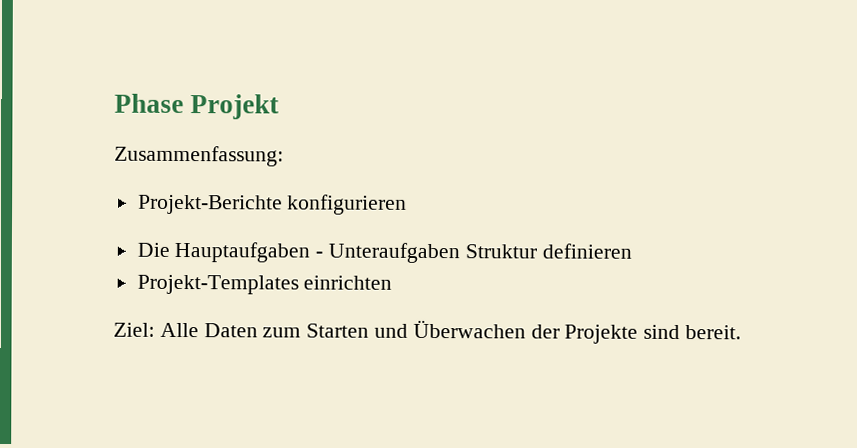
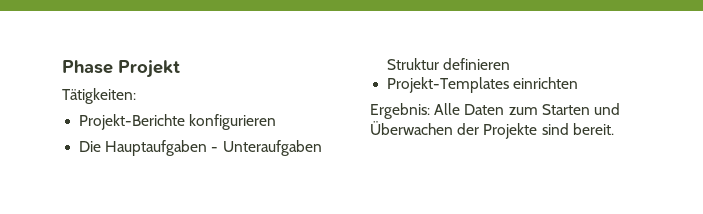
[114,145,284,167] Zusammenfassung: -> [62,88,136,104] Tätigkeiten:
[113,322,155,337] Ziel: -> [370,103,430,119] Ergebnis:

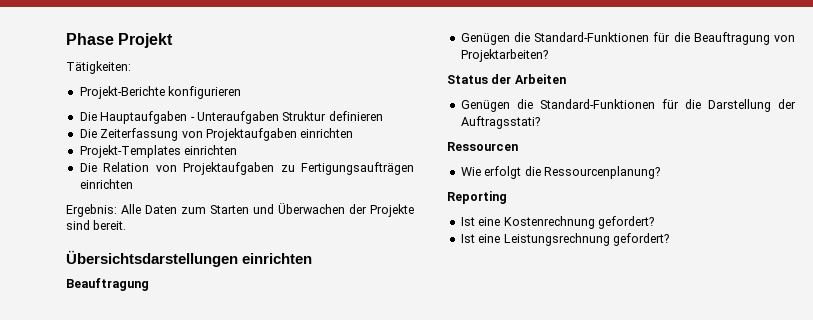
[387,77,510,93] Projekt-Templates -> [79,128,354,141] [79,145,238,158] [79,162,414,175] Die Zeiterfassung von Projektaufgaben einrichten // Projekt-Templates einrichten // Die Relation von Projektaufgaben zu Fertigungsaufträgen
(614, 129) none -> [66,250,313,267] [66,278,149,291] [460,32,795,45] [460,49,548,62] [447,74,566,84] [460,99,796,112] [460,116,540,129] [447,142,518,151] [460,166,660,179] [447,191,507,204] [460,216,654,229] [460,233,669,246] // Übersichtsdarstellungen einrichten // Beauftragung // Genügen die Standard-Funktionen für die Beauftragung von Projektarbeiten? // Status der Arbeiten // Genügen die Standard-Funktionen für die Darstellung der Auftragsstati? // Ressourcen // Wie erfolgt die Ressourcenplanung? // Reporting // Ist eine Kostenrechnung gefordert? // Ist eine Leistungsrechnung gefordert?

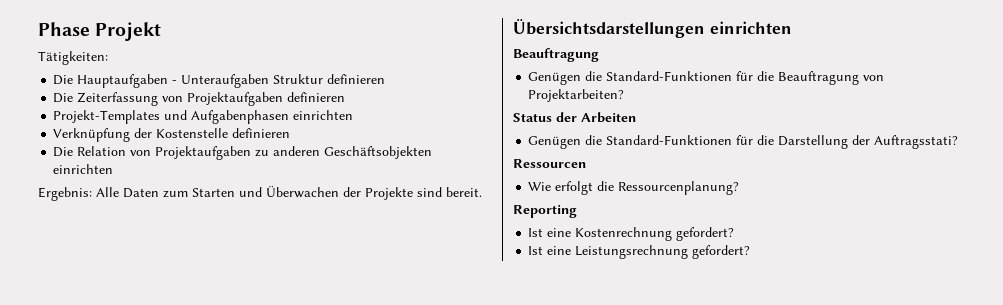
[79,86,242,99] // Projekt-Berichte konfigurieren -> (108, 58) none
[300,128,354,138] [79,145,238,158] einrichten // Projekt-Templates einrichten -> [287,92,346,102] [53,110,354,124] [53,128,291,142] definieren // Projekt-Templates und Aufgabenphasen einrichten // Verknüpfung der Kostenstelle definieren
[301,162,414,175] Fertigungsaufträgen -> [273,146,433,159] anderen Geschäftsobjekten

